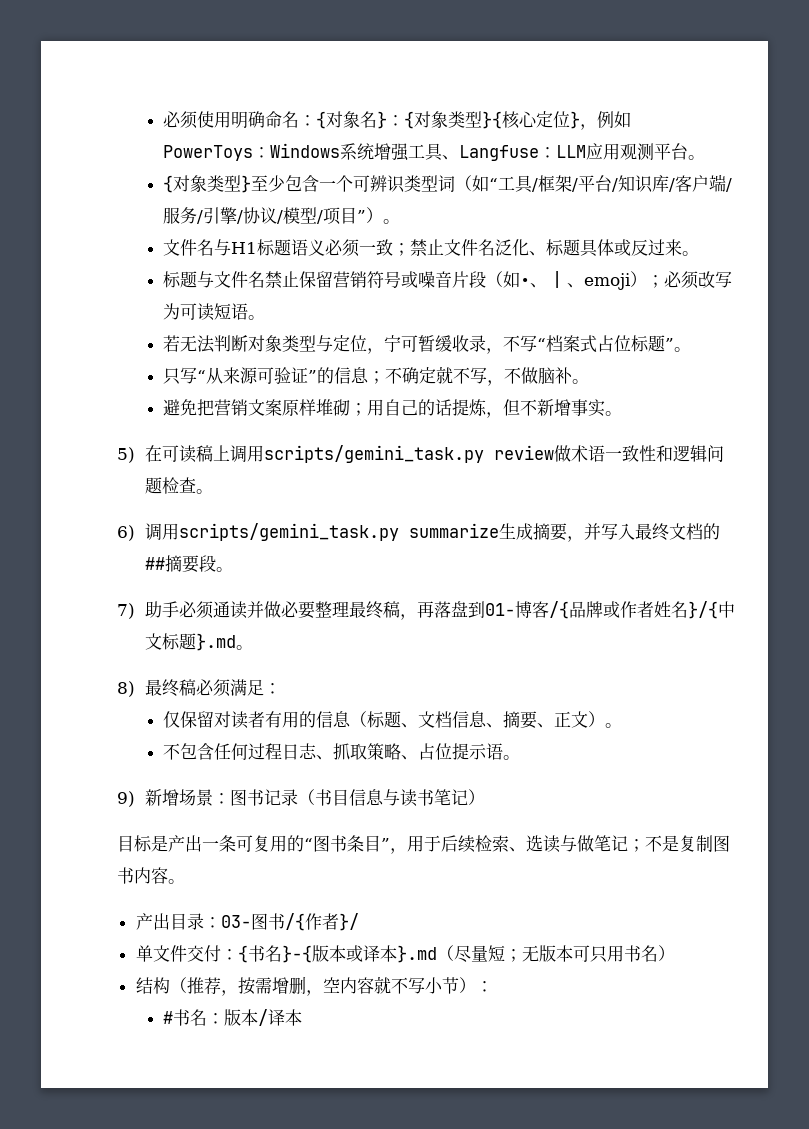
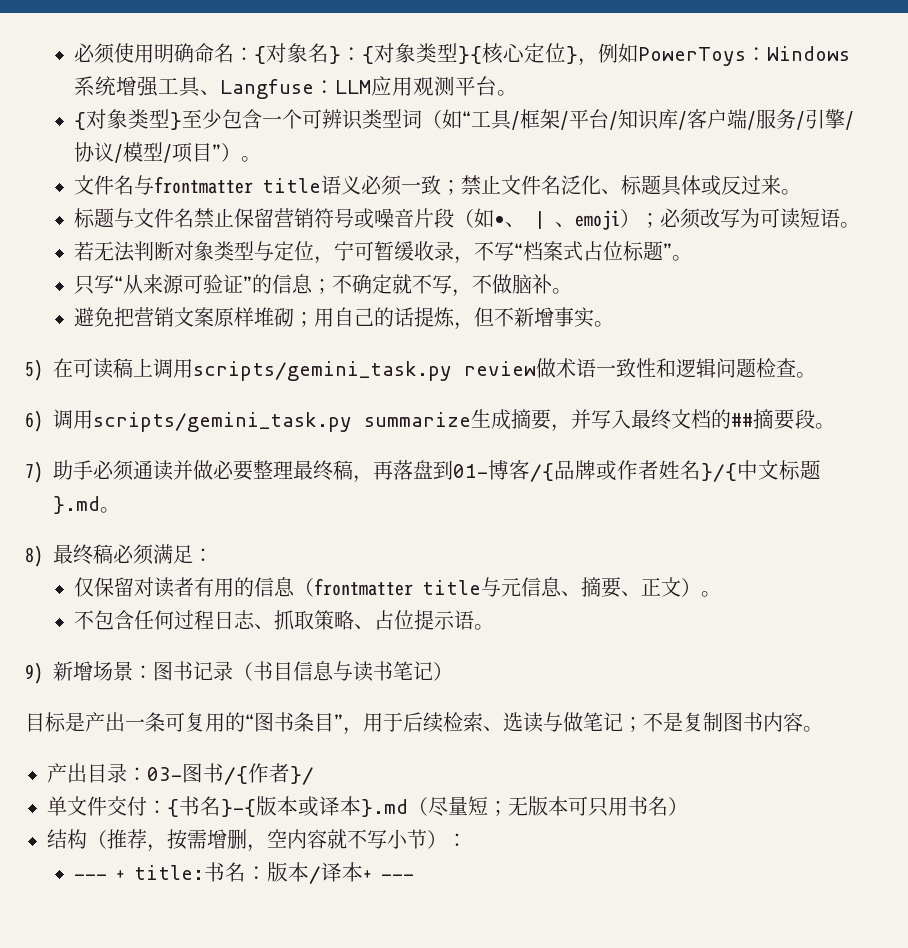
[231,239,292,256] H1标题 -> [153,176,321,194] frontmatter title
[367,711,453,728] 标题、文档 -> [313,577,521,597] frontmatter title与元
[163,1011,174,1024] # -> [73,865,204,880] --- + title:
(303, 1017) none -> [362,870,414,880] + ---

